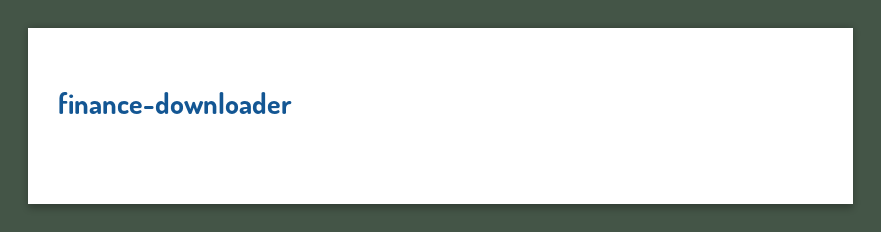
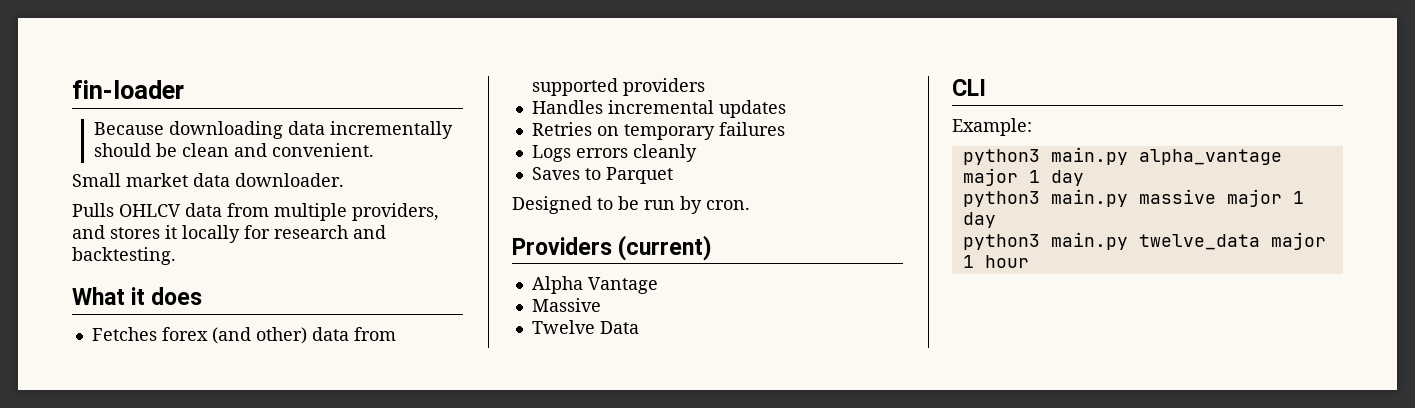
[58,92,292,114] finance-downloader -> [72,80,184,99] [93,121,453,139] [93,143,374,157] [72,173,344,187] [72,203,439,221] [72,225,386,243] [72,247,176,265] [72,287,203,305] [91,327,396,344] [531,78,705,96] [531,100,786,118] [531,122,785,140] [531,144,697,162] [531,167,673,184] [512,196,750,214] [512,235,713,261] [531,276,658,294] [531,298,601,312] [531,320,639,334] [952,79,986,96] [952,118,1032,136] [962,147,1282,165] [962,168,1084,186] [962,189,1304,207] [962,212,996,228] [962,232,1326,250] [962,255,1029,268] fin-loader // Because downloading data incrementally should be clean and convenient. // Small market data downloader. // Pulls OHLCV data from multiple providers, and stores it locally for research and backtesting. // What it does // Fetches forex (and other) data from supported providers // Handles incremental updates // Retries on temporary failures // Logs errors cleanly // Saves to Parquet // Designed to be run by cron. // Providers (current) // Alpha Vantage // Massive // Twelve Data // CLI // Example: // python3 main.py alpha_vantage major 1 day // python3 main.py massive major 1 day // python3 main.py twelve_data major 1 hour

